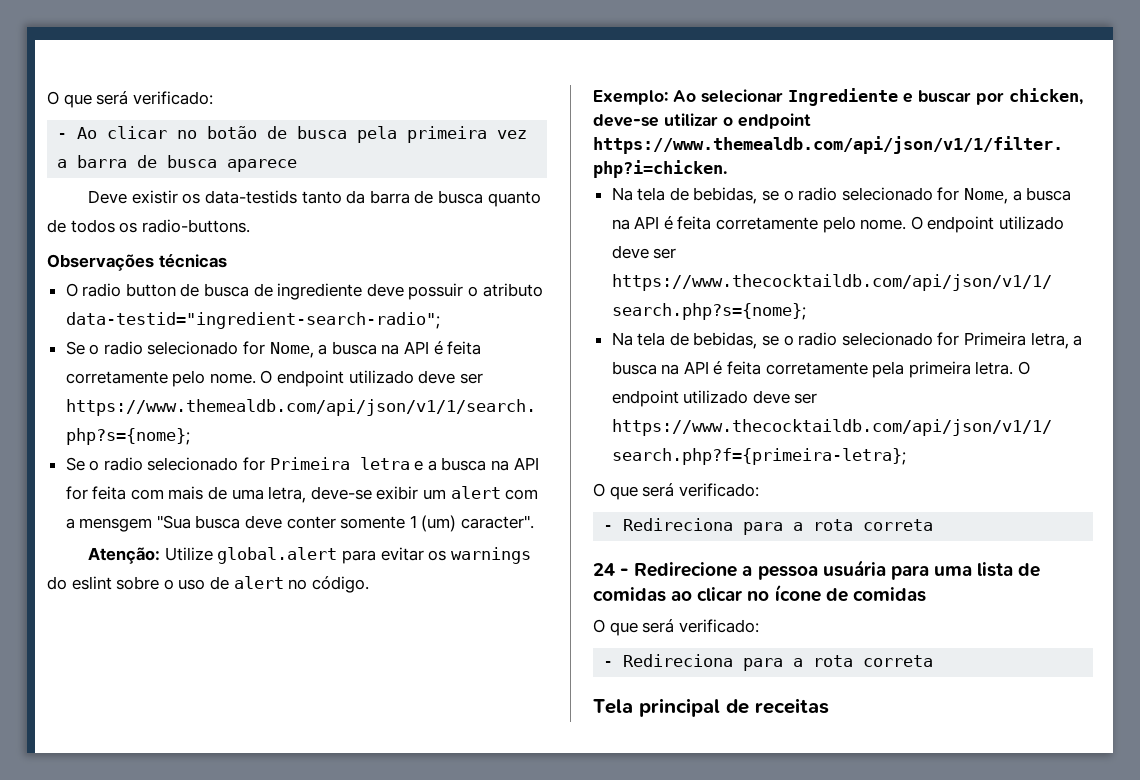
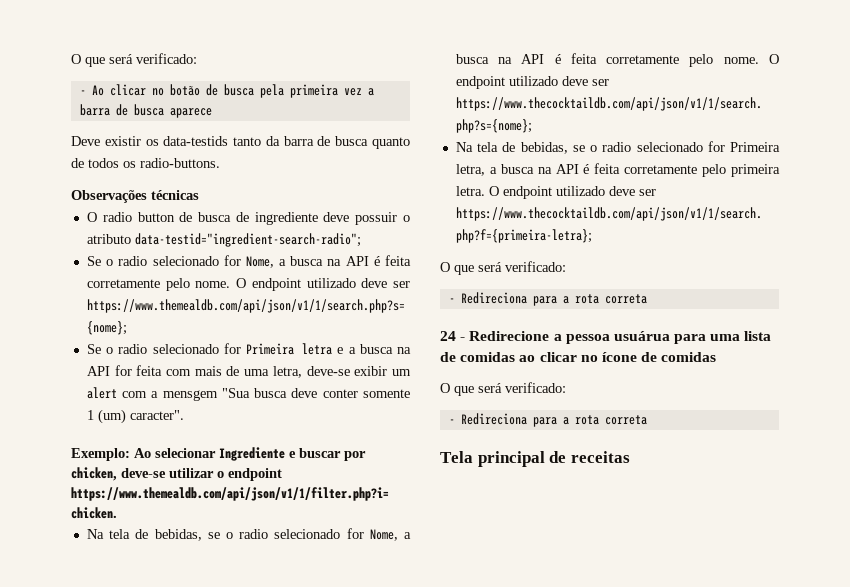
[88,547,531,564] [47,576,369,593] // Atenção: Utilize global.alert para evitar os warnings do eslint sobre o uso de alert no código. -> (184, 415) none
[872,361,905,378] pela -> [702,164,727,177] pelo
[822,560,886,577] usuária -> [613,331,670,341] usuárua

